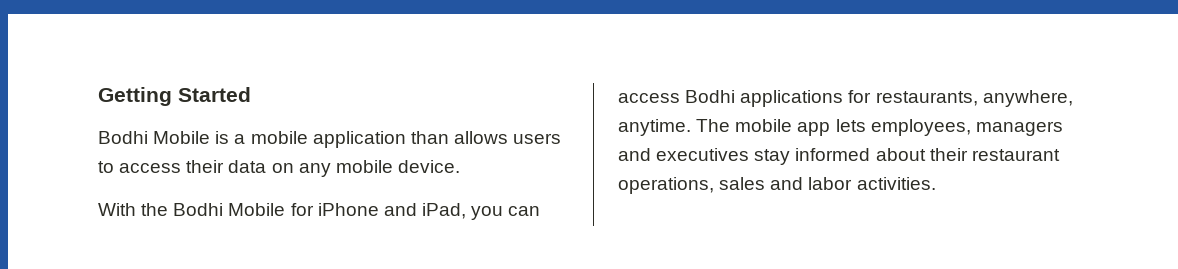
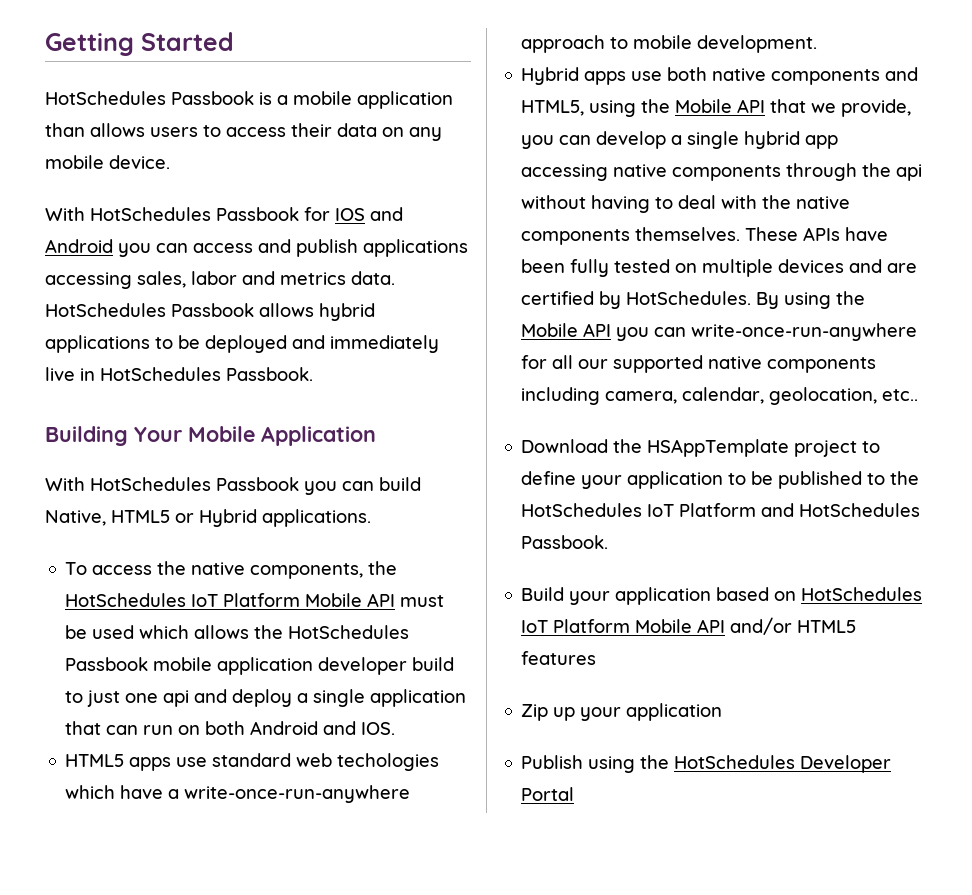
[98,131,211,144] Bodhi Mobile -> [45,91,254,105] HotSchedules Passbook
[141,203,541,220] [618,90,1073,107] [618,119,1063,136] [618,148,1060,165] [618,177,936,194] the Bodhi Mobile for iPhone and iPad, you can access Bodhi applications for restaurants, anywhere, anytime. The mobile app lets employees, managers and executives stay informed about their restaurant operations, sales and labor activities. -> [90,207,403,221] [45,239,468,257] [45,271,395,289] [45,303,375,321] [45,335,439,353] [45,367,313,381] [45,426,376,446] [45,477,421,495] [45,509,371,527] [65,561,398,579] [65,593,445,607] [65,625,410,639] [65,657,455,675] [65,689,467,707] [65,721,396,735] [65,753,440,771] [65,785,411,803] [521,35,818,53] [521,67,919,85] [521,99,912,117] [521,131,839,149] [521,163,923,181] [521,195,851,213] [521,227,889,245] [521,259,918,277] [521,291,866,309] [521,323,918,341] [521,355,877,373] [521,387,919,405] [521,439,881,457] [521,471,920,489] [521,503,921,517] [521,535,609,549] [521,587,923,605] [521,617,857,635] [521,651,597,665] [521,703,723,721] [521,755,892,773] [521,787,575,801] HotSchedules Passbook for IOS and Android you can access and publish applications accessing sales, labor and metrics data. HotSchedules Passbook allows hybrid applications to be deployed and immediately live in HotSchedules Passbook. // Building Your Mobile Application // With HotSchedules Passbook you can build Native, HTML5 or Hybrid applications. // To access the native components, the HotSchedules IoT Platform Mobile API must be used which allows the HotSchedules Passbook mobile application developer build to just one api and deploy a single application that can run on both Android and IOS. // HTML5 apps use standard web techologies which have a write-once-run-anywhere approach to mobile development. // Hybrid apps use both native components and HTML5, using the Mobile API that we provide, you can develop a single hybrid app accessing native components through the api without having to deal with the native components themselves. These APIs have been fully tested on multiple devices and are certified by HotSchedules. By using the Mobile API you can write-once-run-anywhere for all our supported native components including camera, calendar, geolocation, etc.. // Download the HSAppTemplate project to define your application to be published to the HotSchedules IoT Platform and HotSchedules Passbook. // Build your application based on HotSchedules IoT Platform Mobile API and/or HTML5 features // Zip up your application // Publish using the HotSchedules Developer Portal

